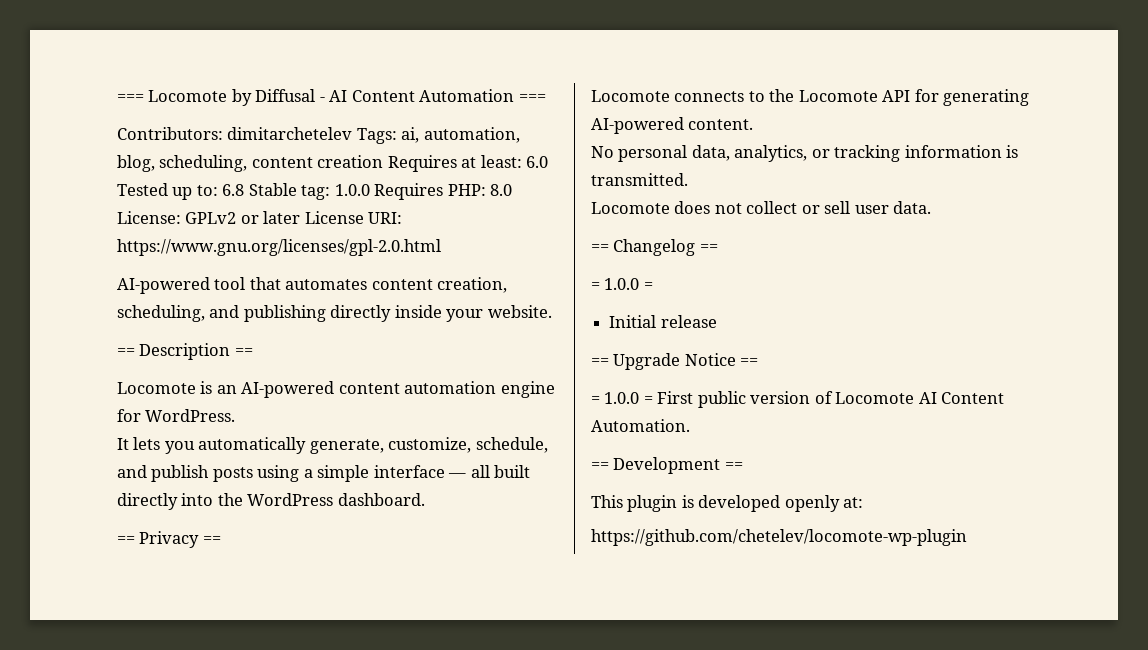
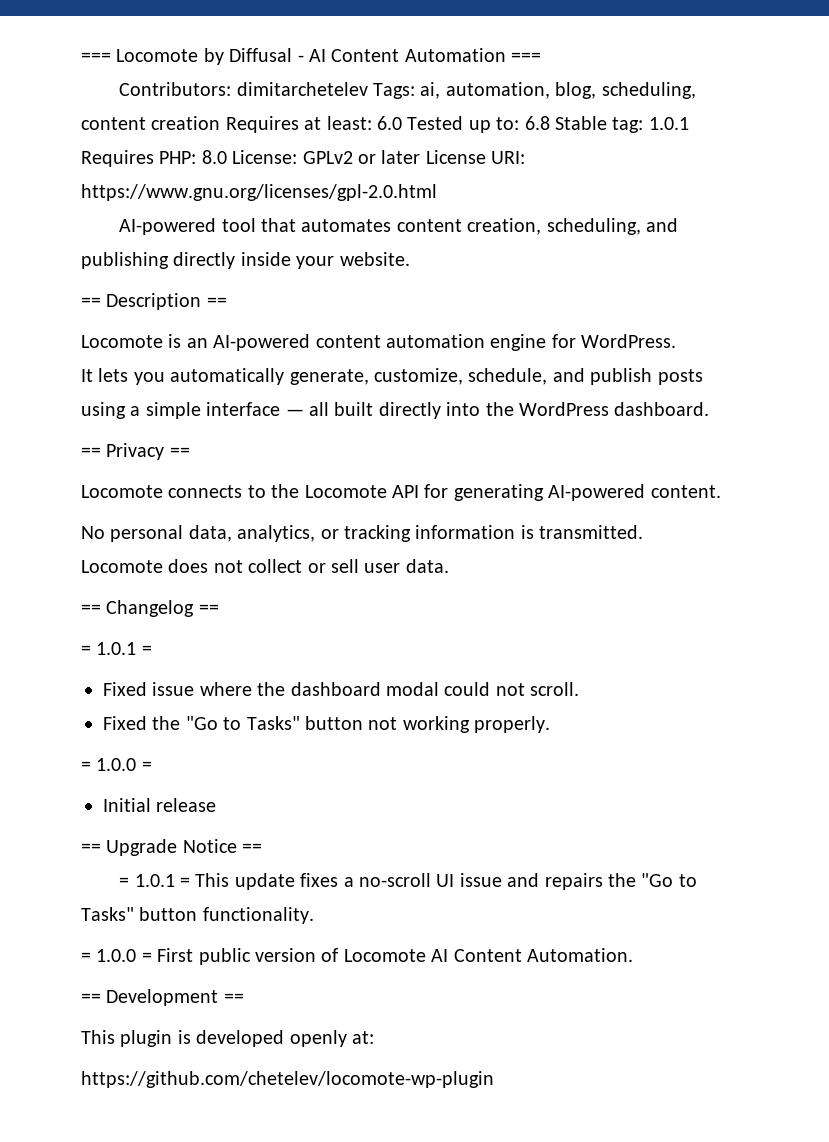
[334,184,370,196] 1.0.0 -> [648,117,689,130] 1.0.1
(718, 248) none -> [81,642,152,655] [103,682,580,696] [103,716,551,733] // = 1.0.1 = // Fixed issue where the dashboard modal could not scroll. // Fixed the "Go to Tasks" button not working properly.
(759, 362) none -> [119,873,697,890] [81,907,314,924] // = 1.0.1 = This update fixes a no-scroll UI issue and repairs the "Go to Tasks" button functionality.

